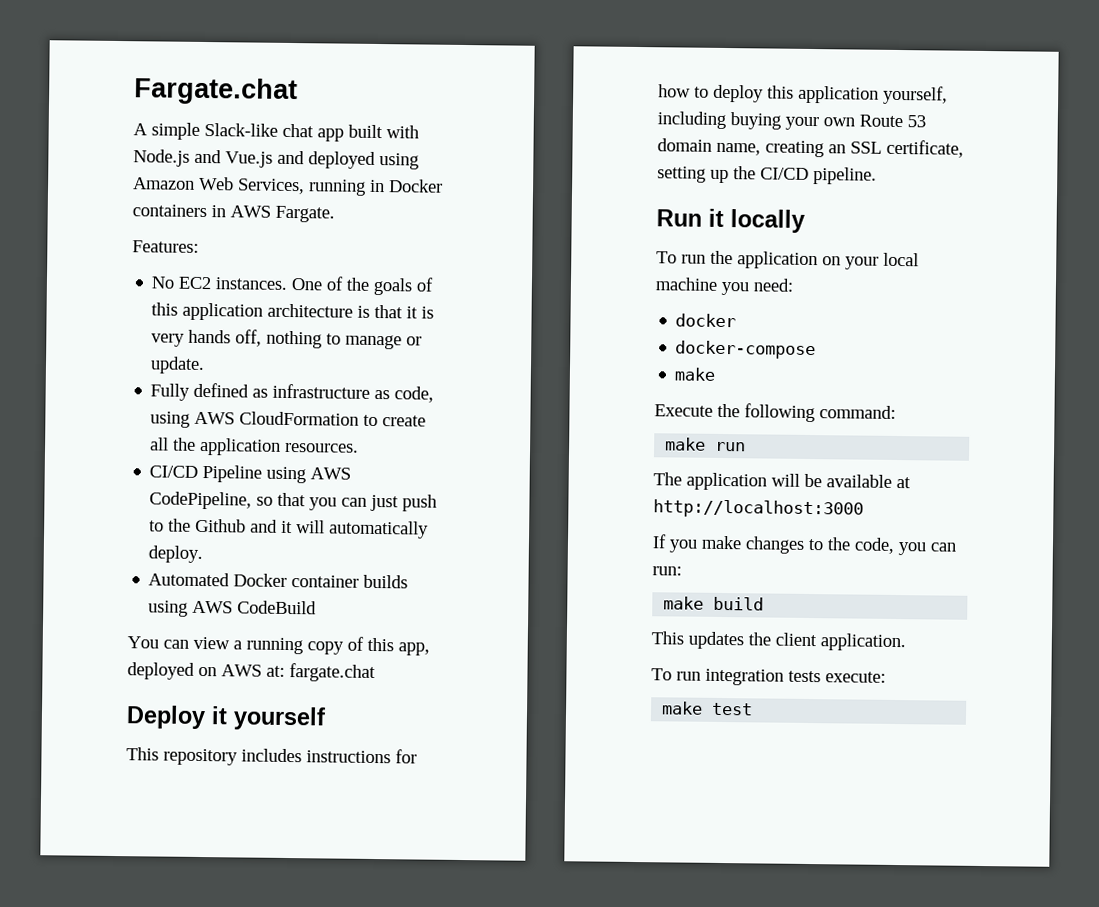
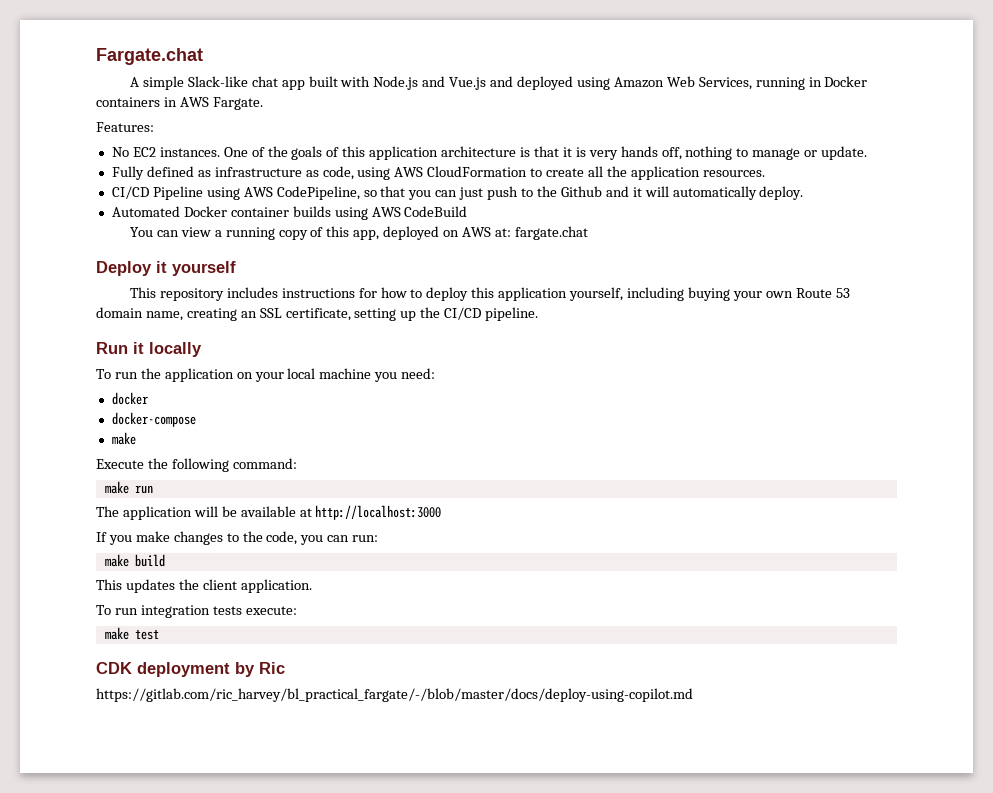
(754, 709) none -> [96,662,285,677] [96,688,693,702] // CDK deployment by Ric // https://gitlab.com/ric_harvey/bl_practical_fargate/-/blob/master/docs/deploy-using-copilot.md

